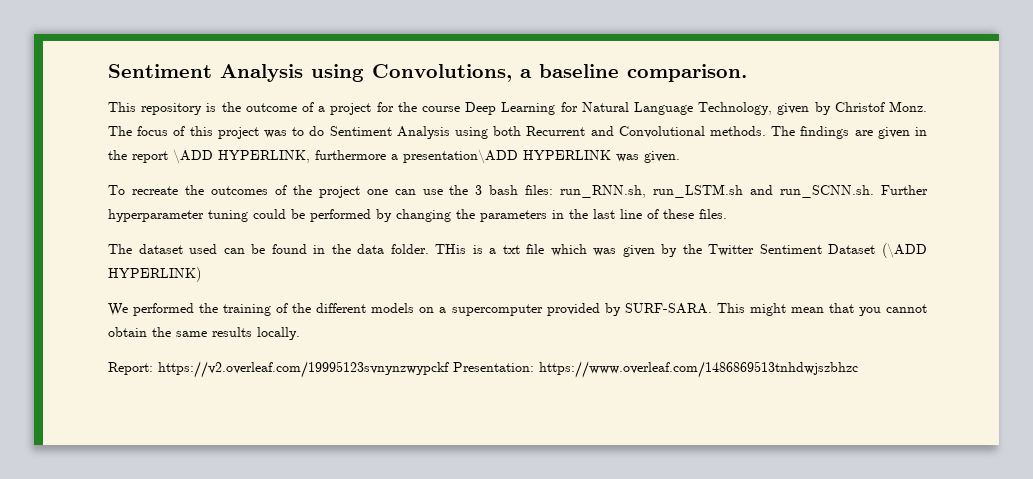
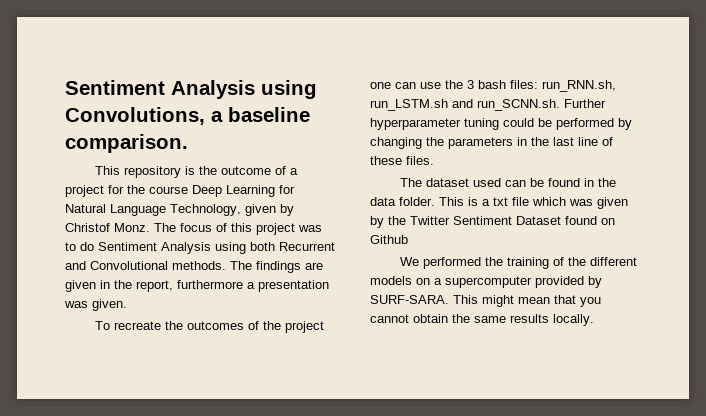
[132,149,611,164] report \ADD HYPERLINK, furthermore a presentation\ADD HYPERLINK -> [136,280,329,292] report, furthermore a presentation
[435,244,467,254] THis -> [439,197,464,206] This
[882,243,927,258] [108,267,201,282] (\ADD HYPERLINK) -> [565,216,615,225] [370,235,408,244] found on Github
[108,361,858,378] // Report: https://v2.overleaf.com/19995123svnynzwypckf Presentation: https://www.overleaf.com/1486869513tnhdwjszbhzc -> (594, 320) none

